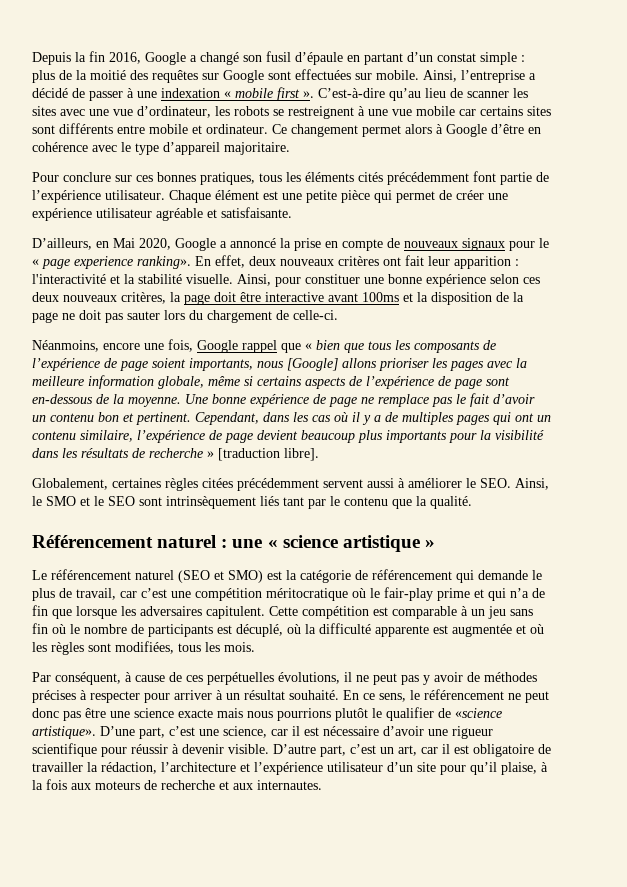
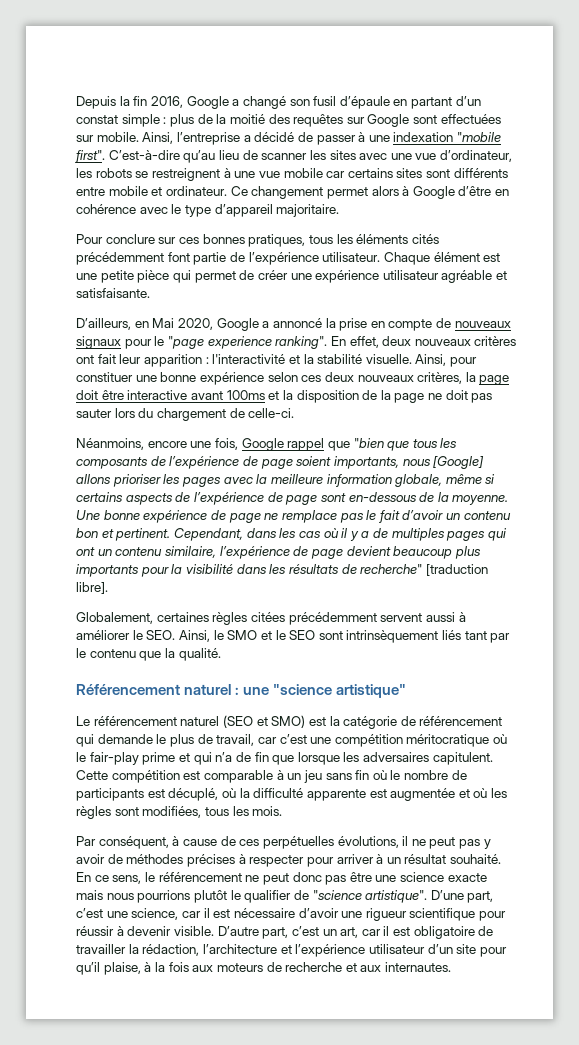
[224,87,314,101] « mobile first ». -> [457,132,502,142] [75,150,105,163] "mobile first".
[32,256,191,269] « page experience ranking». -> [167,336,328,349] "page experience ranking".
[305,340,340,350] « bien -> [353,438,384,448] "bien
[149,448,214,458] recherche » -> [360,564,423,574] recherche"
[267,535,435,552] « science artistique » -> [273,684,407,698] "science artistique"
[455,708,502,718] [32,726,96,739] «science artistique». -> [312,890,428,903] "science artistique".

